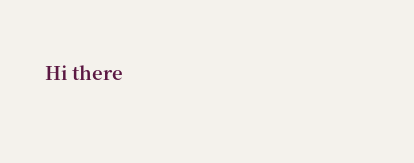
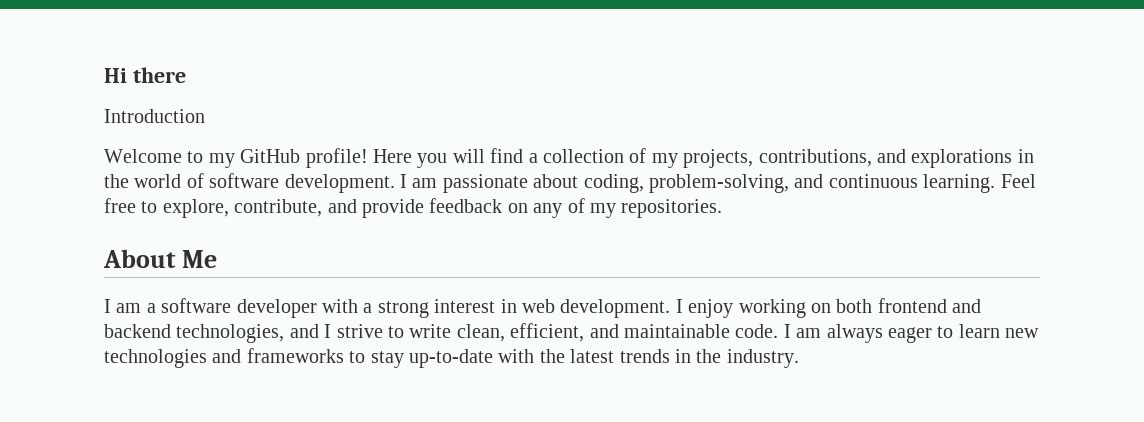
(123, 72) none -> [104,109,205,123] [104,148,1034,168] [104,173,1036,193] [104,198,723,218] [103,249,217,268] [104,298,982,318] [104,323,1040,343] [104,348,799,368] // Introduction // Welcome to my GitHub profile! Here you will find a collection of my projects, contributions, and explorations in the world of software development. I am passionate about coding, problem-solving, and continuous learning. Feel free to explore, contribute, and provide feedback on any of my repositories. // About Me // I am a software developer with a strong interest in web development. I enjoy working on both frontend and backend technologies, and I strive to write clean, efficient, and maintainable code. I am always eager to learn new technologies and frameworks to stay up-to-date with the latest trends in the industry.

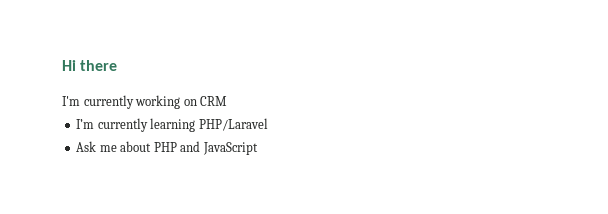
[104,109,205,123] [104,148,1034,168] [104,173,1036,193] [104,198,723,218] [103,249,217,268] [104,298,982,318] [104,323,1040,343] [104,348,799,368] Introduction // Welcome to my GitHub profile! Here you will find a collection of my projects, contributions, and explorations in the world of software development. I am passionate about coding, problem-solving, and continuous learning. Feel free to explore, contribute, and provide feedback on any of my repositories. // About Me // I am a software developer with a strong interest in web development. I enjoy working on both frontend and backend technologies, and I strive to write clean, efficient, and maintainable code. I am always eager to learn new technologies and frameworks to stay up-to-date with the latest trends in the industry. -> [62,95,228,109] [76,118,268,132] [76,141,258,155] I'm currently working on CRM // I’m currently learning PHP/Laravel // Ask me about PHP and JavaScript

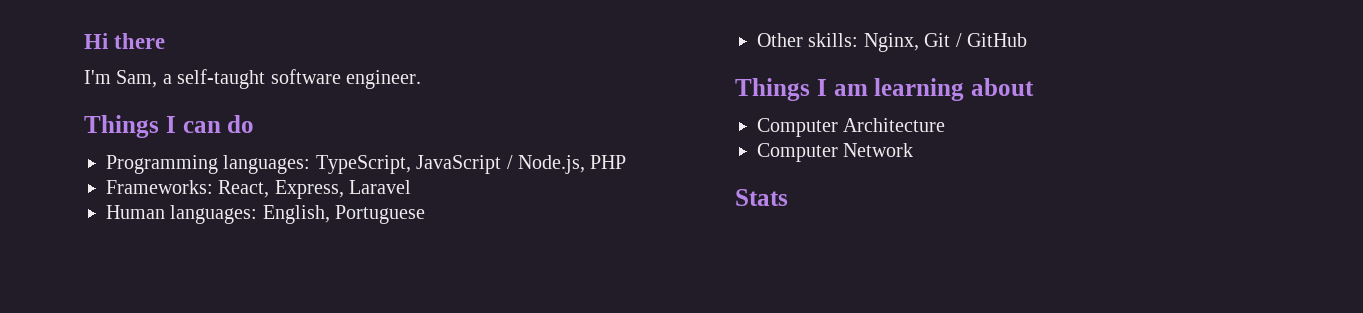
[83,95,228,109] [76,118,268,132] [76,141,258,155] currently working on CRM // I’m currently learning PHP/Laravel // Ask me about PHP and JavaScript -> [116,69,421,89] [84,115,255,138] [106,155,627,174] [106,180,412,199] [106,205,426,224] [757,33,1027,52] [735,78,1034,101] [757,118,946,137] [757,143,914,162] [735,189,788,206] Sam, a self-taught software engineer. // Things I can do // Programming languages: TypeScript, JavaScript / Node.js, PHP // Frameworks: React, Express, Laravel // Human languages: English, Portuguese // Other skills: Nginx, Git / GitHub // Things I am learning about // Computer Architecture // Computer Network // Stats

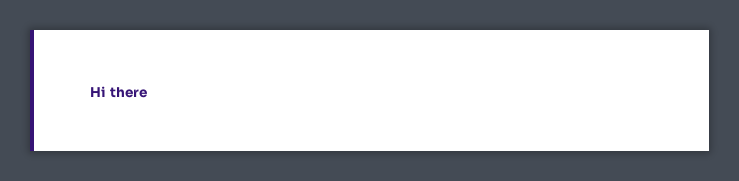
[84,69,421,89] [84,115,255,138] [106,155,627,174] [106,180,412,199] [106,205,426,224] [757,33,1027,52] [735,78,1034,101] [757,118,946,137] [757,143,914,162] [735,189,788,206] // I'm Sam, a self-taught software engineer. // Things I can do // Programming languages: TypeScript, JavaScript / Node.js, PHP // Frameworks: React, Express, Laravel // Human languages: English, Portuguese // Other skills: Nginx, Git / GitHub // Things I am learning about // Computer Architecture // Computer Network // Stats -> (147, 92) none

